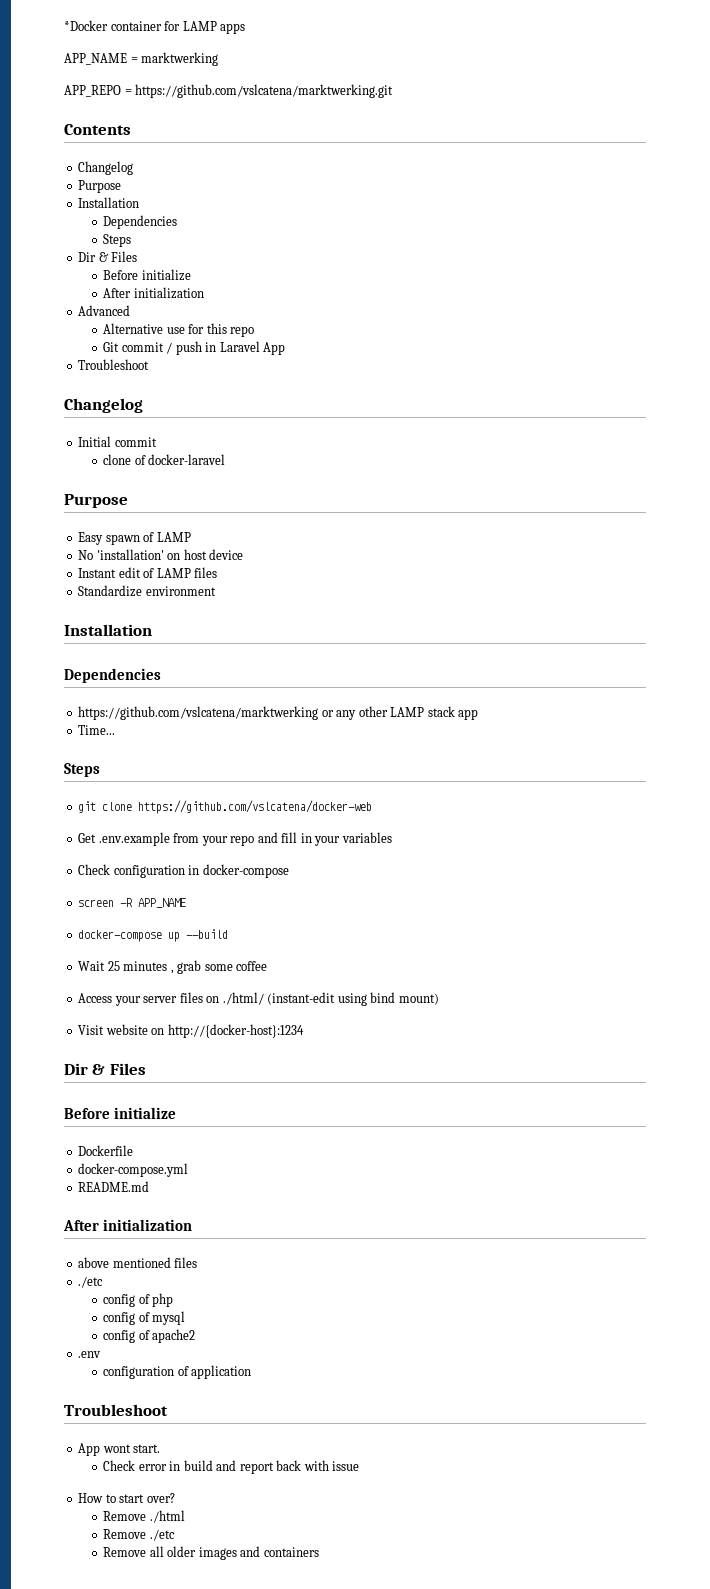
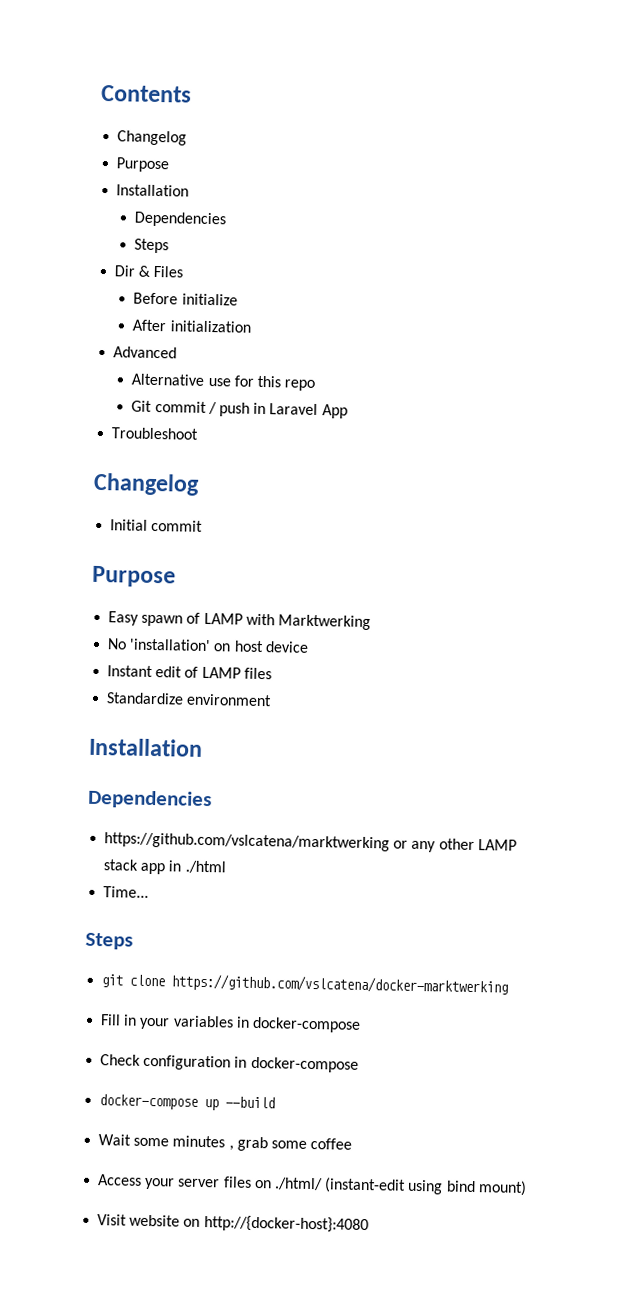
[64,20,246,34] [64,52,219,66] [64,84,394,98] *Docker container for LAMP apps // APP_NAME = marktwerking // APP_REPO = https://github.com/vslcatena/marktwerking.git // -> (101, 93) none
[103,454,226,465] // clone of docker-laravel -> (204, 525) none
(191, 537) none -> [245,613,371,631] with Marktwerking
(479, 714) none -> [168,860,227,874] in ./html
[138,800,373,814] [78,832,298,846] https://github.com/vslcatena/docker-web // Get .env.example from your repo and fill -> [171,973,509,996] [100,1014,122,1026] https://github.com/vslcatena/docker-marktwerking // Fill
(392, 837) none -> [235,1016,361,1033] in docker-compose
[78,898,187,908] // screen -R APP_NAME -> (359, 1064) none
[107,961,120,971] 25 -> [133,1137,170,1147] some
[167,1024,304,1038] [64,1063,146,1075] [64,1107,177,1119] [78,1145,134,1156] [78,1163,189,1177] [78,1181,150,1192] [63,1219,193,1231] [78,1257,198,1268] [78,1276,104,1288] [103,1293,174,1307] [103,1311,186,1325] [103,1329,196,1343] [78,1351,102,1358] [103,1365,252,1379] [64,1404,168,1416] [78,1443,161,1456] [103,1460,360,1474] [78,1493,175,1503] [103,1510,185,1523] [103,1529,175,1541] [103,1546,319,1560] http://{docker-host}:1234 // Dir & Files // Before initialize // Dockerfile // docker-compose.yml // README.md // After initialization // above mentioned files // ./etc // config of php // config of mysql // config of apache2 // .env // configuration of application // Troubleshoot // App wont start. // Check error in build and report back with issue // How to start over? // Remove ./html // Remove ./etc // Remove all older images and containers -> [203,1215,369,1234] http://{docker-host}:4080

